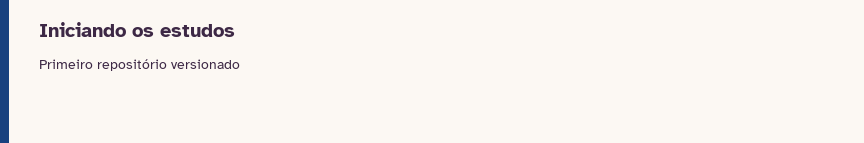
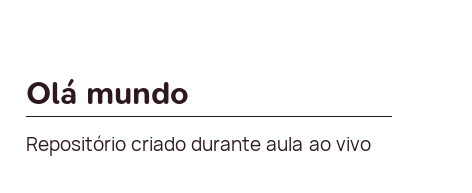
[39,22,235,37] [39,59,240,71] Iniciando os estudos // Primeiro repositório versionado -> [26,77,189,104] [26,135,371,156] Olá mundo // Repositório criado durante aula ao vivo

